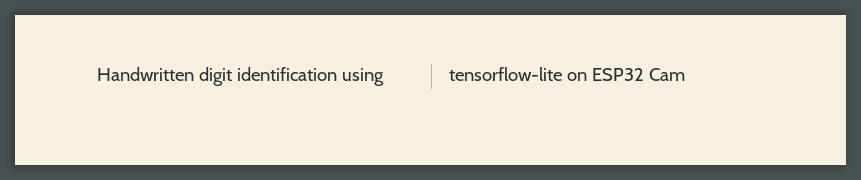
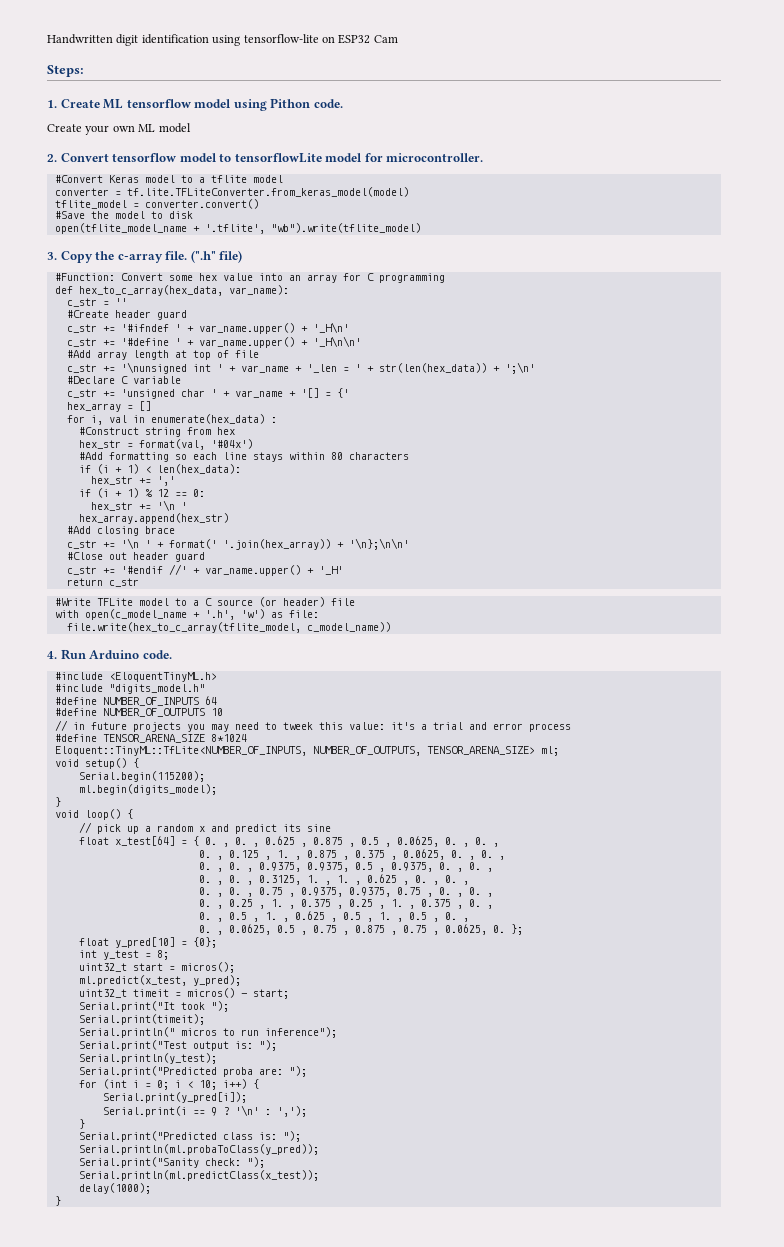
(685, 74) none -> [47,65,84,77] [47,98,343,111] [47,123,191,135] [47,153,484,163] [54,175,283,183] [54,187,409,197] [54,199,259,209] [54,211,193,219] [54,223,421,234] [47,250,243,263] [54,273,445,283] [54,285,289,296] [66,298,127,307] [66,310,187,320] [66,322,349,334] [66,336,361,348] [66,350,259,360] [66,362,535,374] [66,376,181,384] [66,388,349,399] [66,401,151,412] [66,414,277,425] [78,427,235,437] [78,439,253,450] [78,452,409,462] [78,464,241,474] [90,476,175,486] [78,488,205,498] [90,500,187,511] [78,513,229,524] [66,526,175,536] [66,538,409,550] [66,552,205,562] [66,564,343,576] [66,578,139,587] [54,597,355,607] [54,609,319,620] [66,622,391,633] [47,649,172,660] [54,672,217,682] [54,684,205,694] [54,696,217,706] [54,708,223,717] [54,720,571,732] [54,734,247,743] [54,746,559,756] [54,758,139,769] [78,771,205,782] [78,784,217,795] [54,797,61,807] [54,809,133,820] [78,822,331,834] [78,836,499,847] [198,849,505,860] [198,862,493,872] [198,874,469,885] [198,887,493,897] [198,899,493,909] [198,911,469,922] [198,924,523,935] [78,937,217,948] [78,950,169,960] [78,962,235,973] [78,975,241,986] [78,988,289,999] [78,1001,229,1012] [78,1014,205,1025] [78,1027,337,1038] [78,1040,277,1051] [78,1053,217,1064] [78,1066,307,1077] [78,1079,259,1090] [102,1092,247,1103] [102,1105,307,1117] [78,1119,85,1129] [78,1131,301,1142] [78,1144,319,1155] [78,1157,265,1168] [78,1170,319,1181] [78,1183,151,1194] [54,1196,61,1206] // Steps: // 1. Create ML tensorflow model using Pithon code. // Create your own ML model // 2. Convert tensorflow model to tensorflowLite model for microcontroller. // #Convert Keras model to a tflite model // converter = tf.lite.TFLiteConverter.from_keras_model(model) // tflite_model = converter.convert() // #Save the model to disk // open(tflite_model_name + '.tflite', "wb").write(tflite_model) // 3. Copy the c-array file. (".h" file) // #Function: Convert some hex value into an array for C programming // def hex_to_c_array(hex_data, var_name): // c_str = '' // #Create header guard // c_str += '#ifndef ' + var_name.upper() + '_H\n' // c_str += '#define ' + var_name.upper() + '_H\n\n' // #Add array length at top of file // c_str += '\nunsigned int ' + var_name + '_len = ' + str(len(hex_data)) + ';\n' // #Declare C variable // c_str += 'unsigned char ' + var_name + '[] = {' // hex_array = [] // for i, val in enumerate(hex_data) : // #Construct string from hex // hex_str = format(val, '#04x') // #Add formatting so each line stays within 80 characters // if (i + 1) < len(hex_data): // hex_str += ',' // if (i + 1) % 12 == 0: // hex_str += '\n ' // hex_array.append(hex_str) // #Add closing brace // c_str += '\n ' + format(' '.join(hex_array)) + '\n};\n\n' // #Close out header guard // c_str += '#endif //' + var_name.upper() + '_H' // return c_str // #Write TFLite model to a C source (or header) file // with open(c_model_name + '.h', 'w') as file: // file.write(hex_to_c_array(tflite_model, c_model_name)) // 4. Run Arduino code. // #include <EloquentTinyML.h> // #include "digits_model.h" // #define NUMBER_OF_INPUTS 64 // #define NUMBER_OF_OUTPUTS 10 // // in future projects you may need to tweek this value: it's a trial and error process // #define TENSOR_ARENA_SIZE 8*1024 // Eloquent::TinyML::TfLite<NUMBER_OF_INPUTS, NUMBER_OF_OUTPUTS, TENSOR_ARENA_SIZE> ml; // void setup() { // Serial.begin(115200); // ml.begin(digits_model); // } // void loop() { // // pick up a random x and predict its sine // float x_test[64] = { 0. , 0. , 0.625 , 0.875 , 0.5 , 0.0625, 0. , 0. , // 0. , 0.125 , 1. , 0.875 , 0.375 , 0.0625, 0. , 0. , // 0. , 0. , 0.9375, 0.9375, 0.5 , 0.9375, 0. , 0. , // 0. , 0. , 0.3125, 1. , 1. , 0.625 , 0. , 0. , // 0. , 0. , 0.75 , 0.9375, 0.9375, 0.75 , 0. , 0. , // 0. , 0.25 , 1. , 0.375 , 0.25 , 1. , 0.375 , 0. , // 0. , 0.5 , 1. , 0.625 , 0.5 , 1. , 0.5 , 0. , // 0. , 0.0625, 0.5 , 0.75 , 0.875 , 0.75 , 0.0625, 0. }; // float y_pred[10] = {0}; // int y_test = 8; // uint32_t start = micros(); // ml.predict(x_test, y_pred); // uint32_t timeit = micros() - start; // Serial.print("It took "); // Serial.print(timeit); // Serial.println(" micros to run inference"); // Serial.print("Test output is: "); // Serial.println(y_test); // Serial.print("Predicted proba are: "); // for (int i = 0; i < 10; i++) { // Serial.print(y_pred[i]); // Serial.print(i == 9 ? '\n' : ','); // } // Serial.print("Predicted class is: "); // Serial.println(ml.probaToClass(y_pred)); // Serial.print("Sanity check: "); // Serial.println(ml.predictClass(x_test)); // delay(1000); // }

